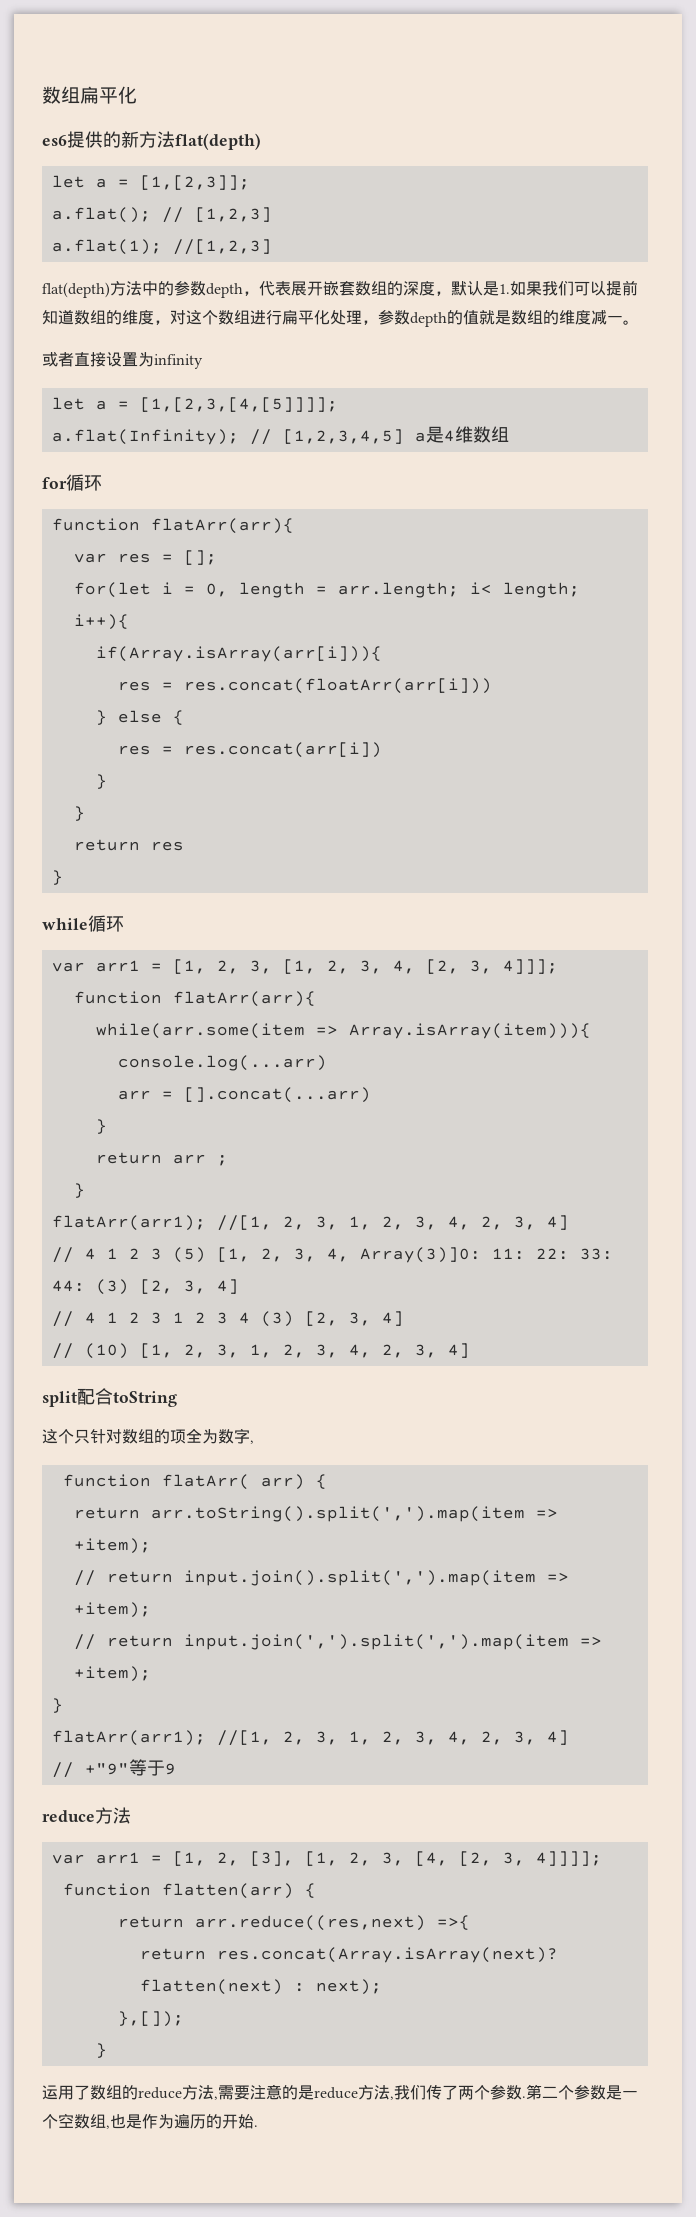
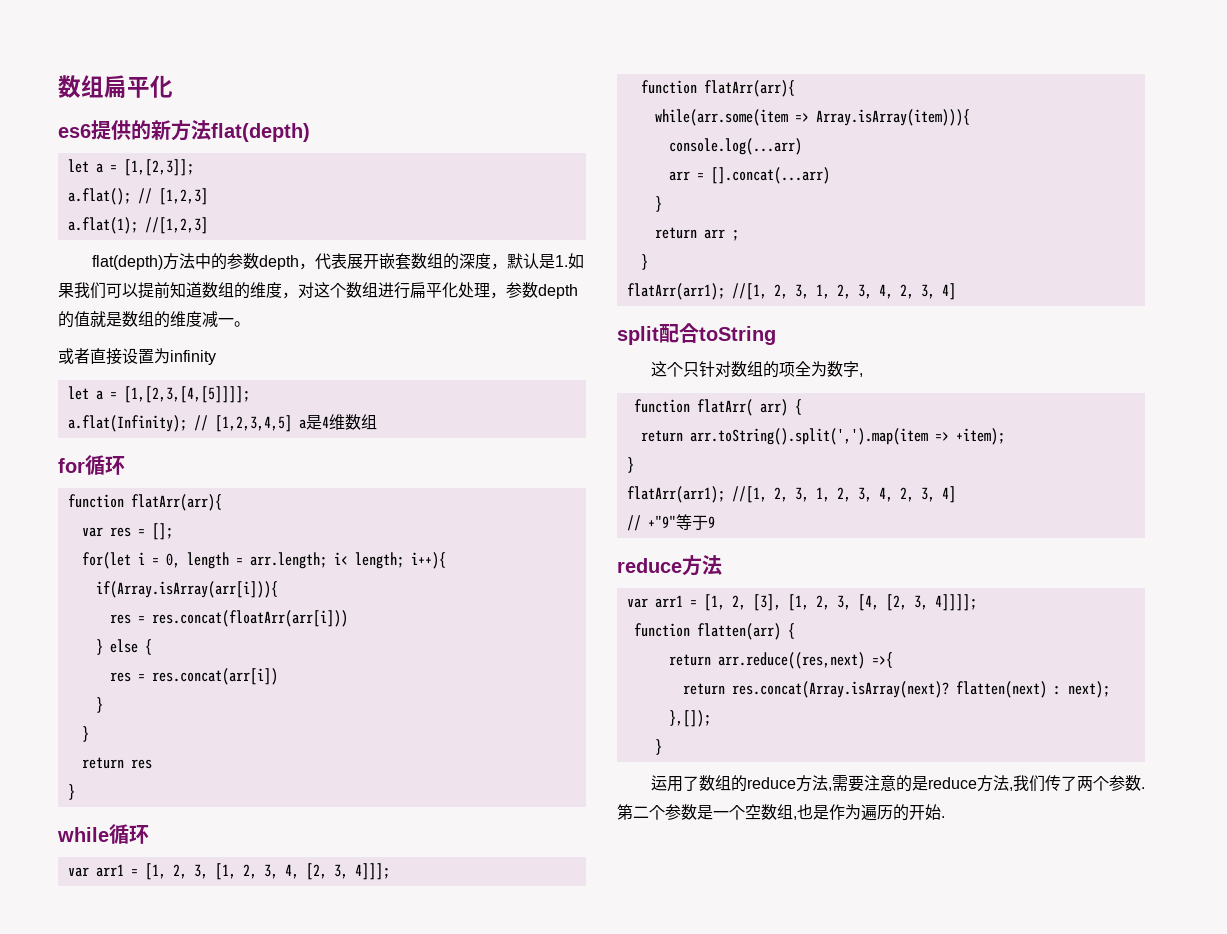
[51,1247,613,1263] [51,1279,239,1295] [51,1311,404,1327] [51,1343,470,1359] // // 4 1 2 3 (5) [1, 2, 3, 4, Array(3)]0: 11: 22: 33: 44: (3) [2, 3, 4] // // 4 1 2 3 1 2 3 4 (3) [2, 3, 4] // // (10) [1, 2, 3, 1, 2, 3, 4, 2, 3, 4] -> (956, 291) none
[73,1570,569,1586] [73,1602,151,1618] [73,1634,602,1650] [73,1666,151,1682] // // return input.join().split(',').map(item => +item); // // return input.join(',').split(',').map(item => +item); -> (1005, 436) none

